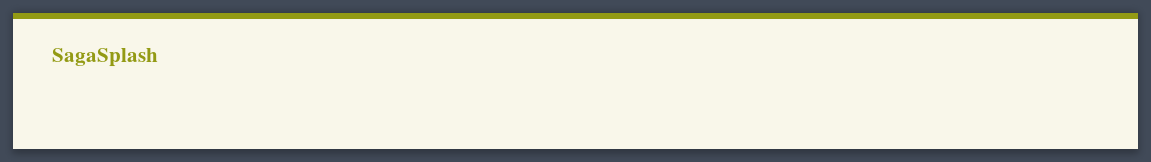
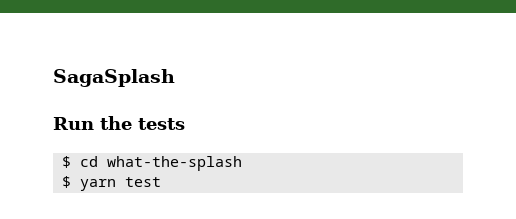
(158, 57) none -> [53,116,185,130] [62,156,242,171] [62,176,161,191] // Run the tests // $ cd what-the-splash // $ yarn test

